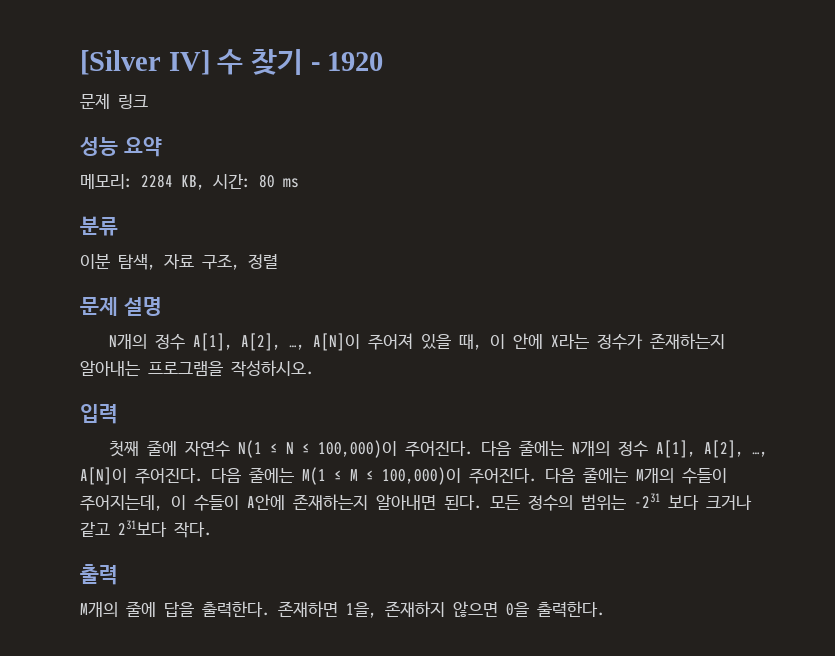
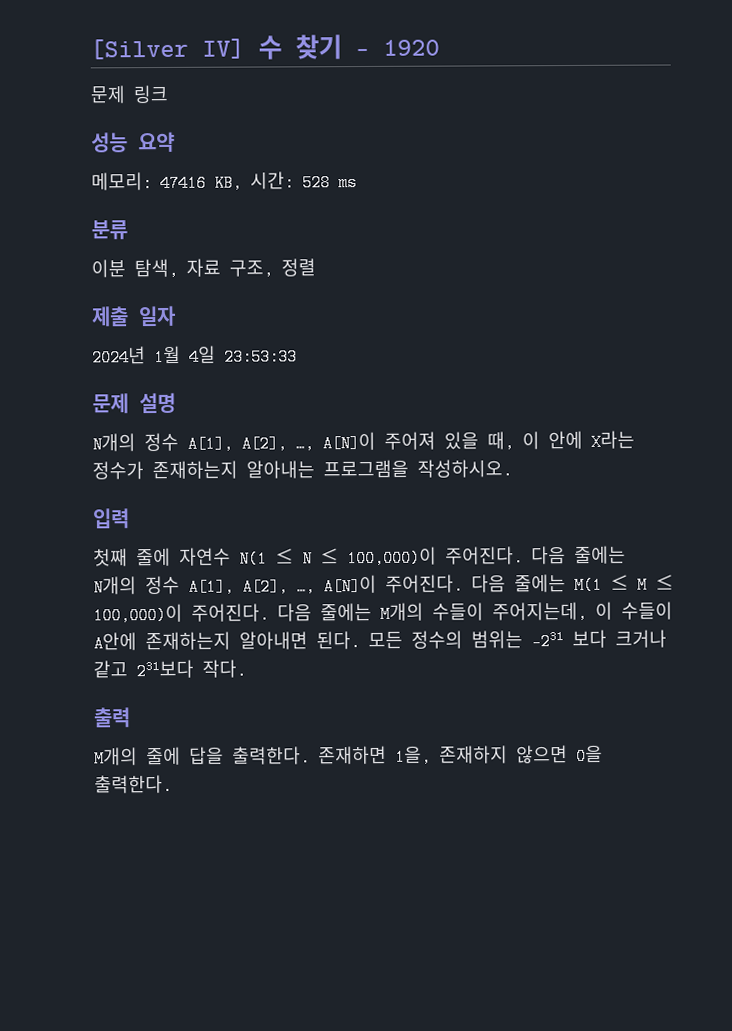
[141,174,173,188] 2284 -> [160,174,207,193] 47416
[259,174,275,188] 80 -> [302,174,331,192] 528
(278, 261) none -> [91,305,176,327] [92,345,298,367] // 제출 일자 // 2024년 1월 4일 23:53:33

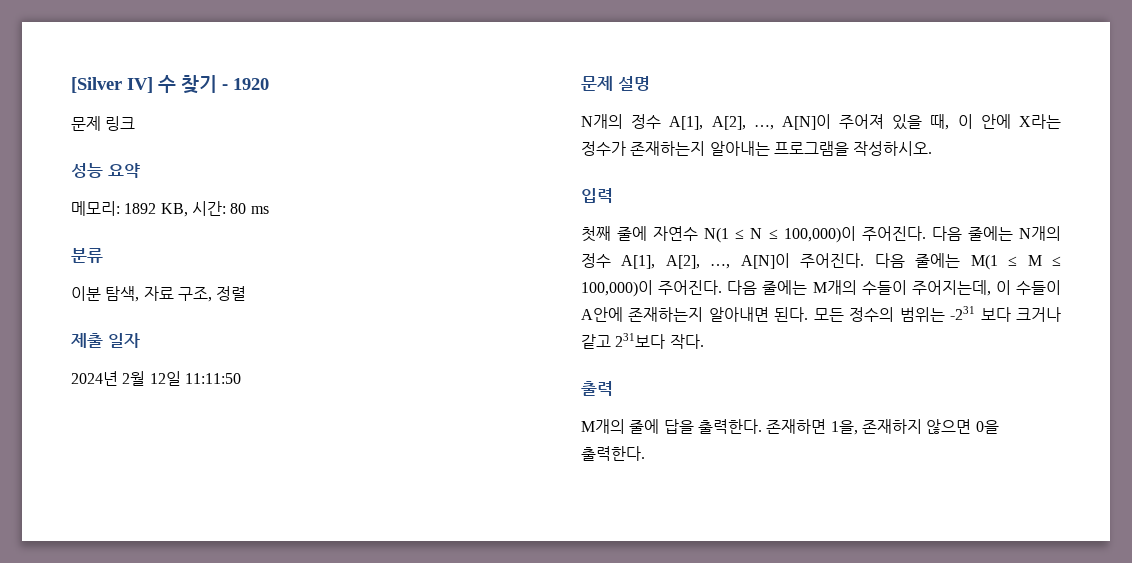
[160,174,207,193] 47416 -> [124,203,157,214] 1892
[302,174,331,192] 528 -> [230,203,247,214] 80
[154,345,298,367] 1월 4일 23:53:33 -> [122,371,241,386] 2월 12일 11:11:50

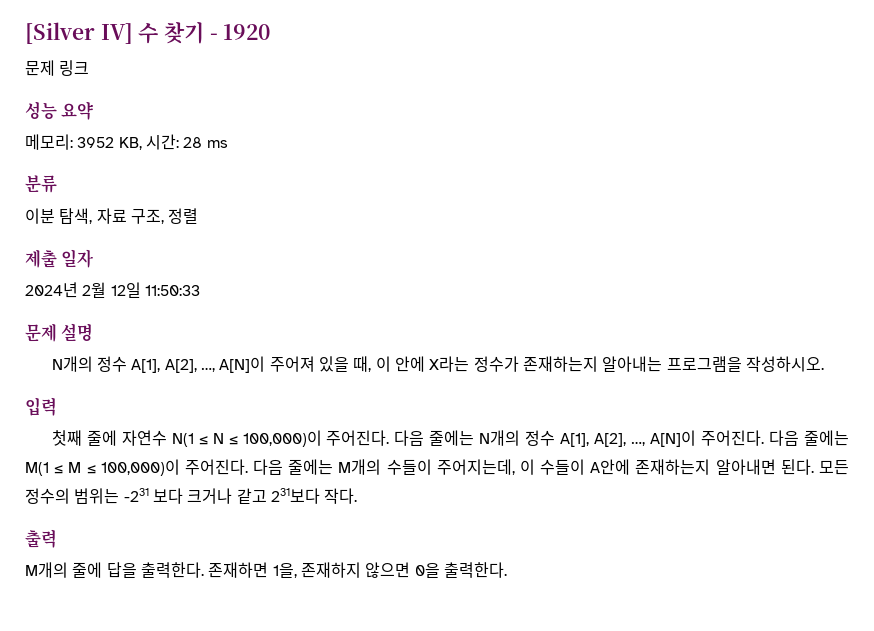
[124,203,157,214] 1892 -> [77,137,115,148] 3952
[230,203,247,214] 80 -> [183,137,203,148] 28
[184,373,241,384] 11:11:50 -> [144,285,200,296] 11:50:33

